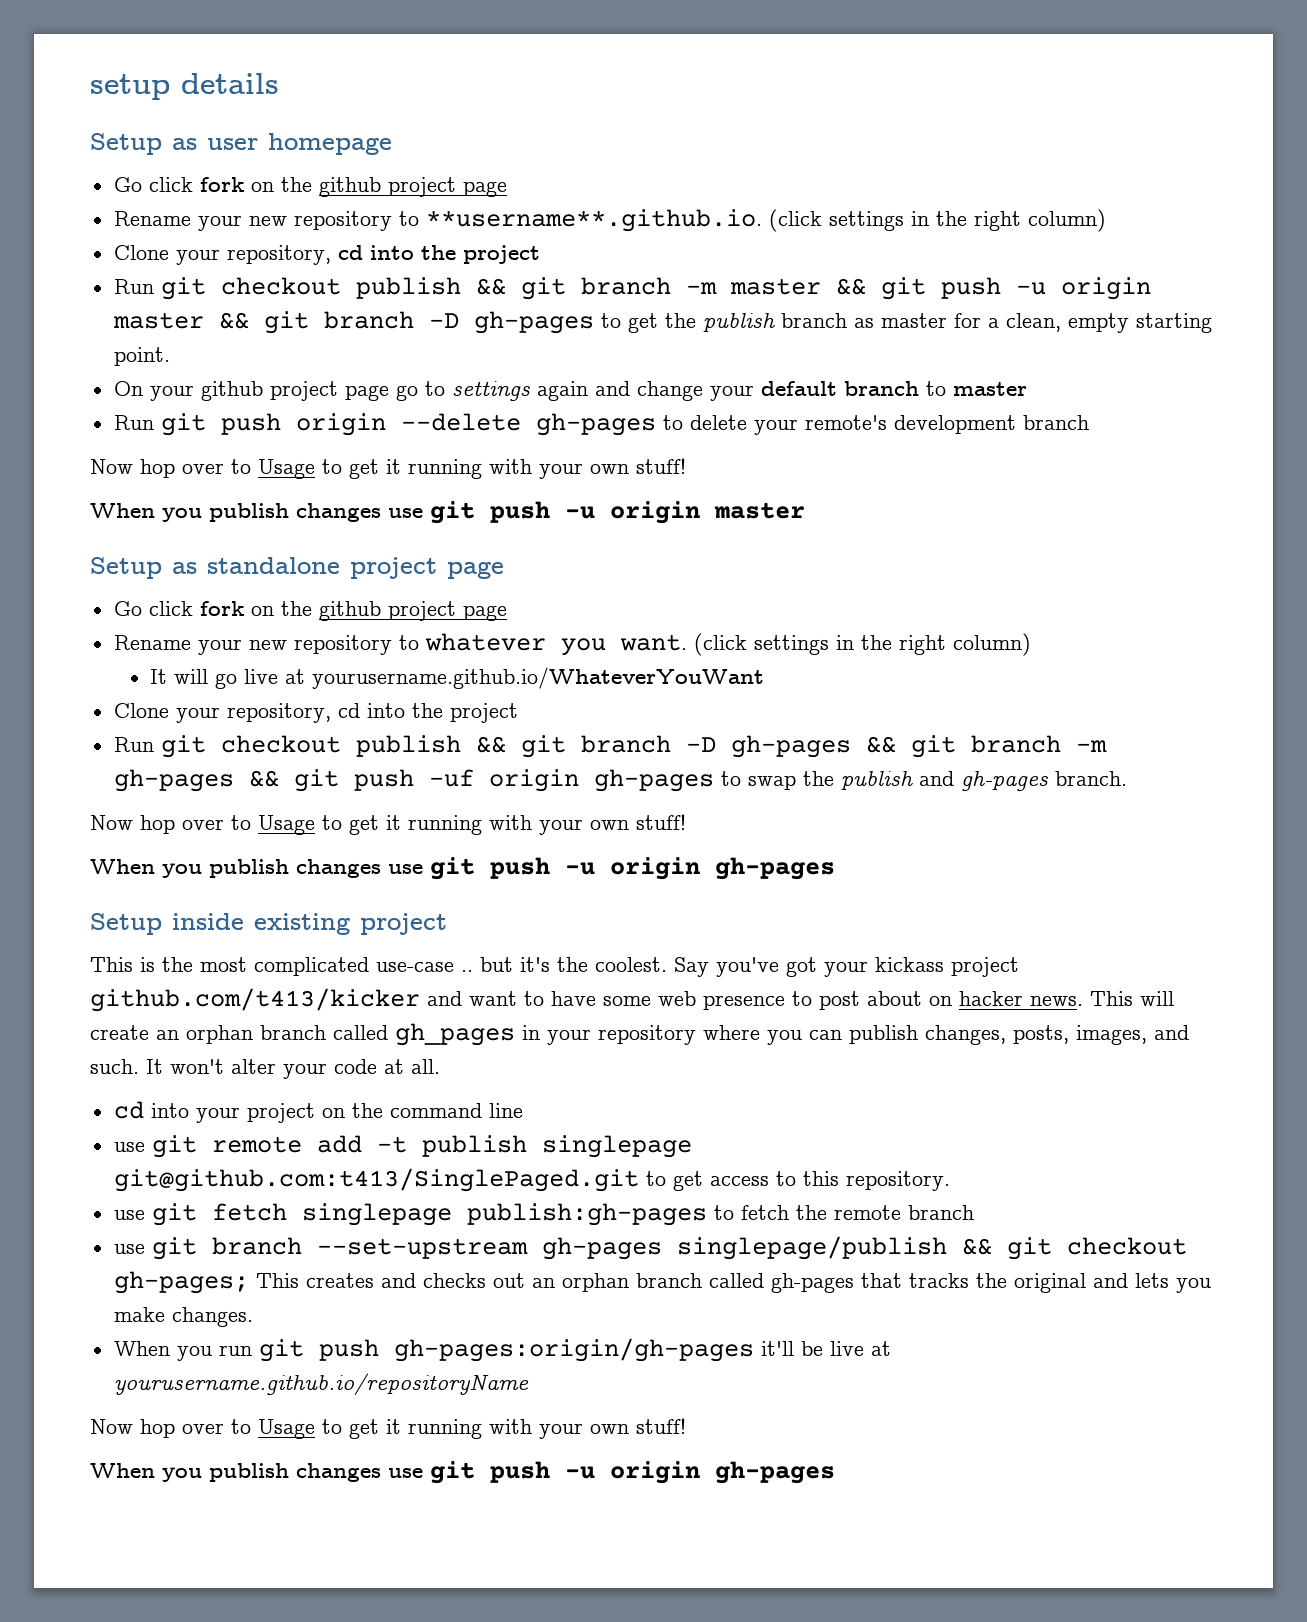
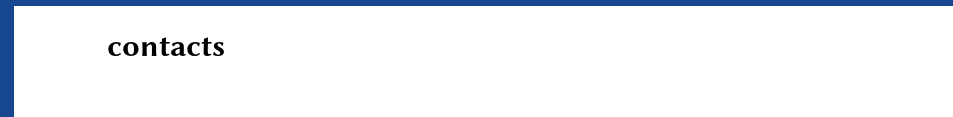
[90,73,279,100] [90,133,392,155] [113,177,507,197] [113,209,1106,232] [113,245,540,265] [113,277,1151,300] [112,311,1212,334] [113,347,170,366] [113,381,1027,401] [113,413,1089,436] [90,458,686,479] [90,501,805,524] [90,557,504,579] [113,601,507,621] [113,633,1031,656] [150,667,765,689] [113,703,518,723] [113,735,1107,758] [113,769,1127,792] [90,814,686,835] [90,857,835,880] [90,913,447,935] [90,957,1019,977] [90,988,1174,1012] [90,1023,1189,1046] [90,1059,440,1079] [113,1101,523,1123] [113,1135,692,1158] [113,1168,950,1192] [113,1203,974,1226] [113,1236,1187,1260] [113,1271,1211,1294] [113,1307,253,1327] [113,1338,891,1362] [113,1373,529,1395] [90,1418,686,1439] [90,1461,835,1484] setup details // Setup as user homepage // Go click fork on the github project page // Rename your new repository to **username**.github.io. (click settings in the right column) // Clone your repository, cd into the project // Run git checkout publish && git branch -m master && git push -u origin master && git branch -D gh-pages to get the publish branch as master for a clean, empty starting point. // On your github project page go to settings again and change your default branch to master // Run git push origin --delete gh-pages to delete your remote's development branch // Now hop over to Usage to get it running with your own stuff! // When you publish changes use git push -u origin master // Setup as standalone project page // Go click fork on the github project page // Rename your new repository to whatever you want. (click settings in the right column) // It will go live at yourusername.github.io/WhateverYouWant // Clone your repository, cd into the project // Run git checkout publish && git branch -D gh-pages && git branch -m gh-pages && git push -uf origin gh-pages to swap the publish and gh-pages branch. // Now hop over to Usage to get it running with your own stuff! // When you publish changes use git push -u origin gh-pages // Setup inside existing project // This is the most complicated use-case .. but it's the coolest. Say you've got your kickass project github.com/t413/kicker and want to have some web presence to post about on hacker news. This will create an orphan branch called gh_pages in your repository where you can publish changes, posts, images, and such. It won't alter your code at all. // cd into your project on the command line // use git remote add -t publish singlepage git@github.com:t413/SinglePaged.git to get access to this repository. // use git fetch singlepage publish:gh-pages to fetch the remote branch // use git branch --set-upstream gh-pages singlepage/publish && git checkout gh-pages; This creates and checks out an orphan branch called gh-pages that tracks the original and lets you make changes. // When you run git push gh-pages:origin/gh-pages it'll be live at yourusername.github.io/repositoryName // Now hop over to Usage to get it running with your own stuff! // When you publish changes use git push -u origin gh-pages -> [107,37,225,56] contacts

